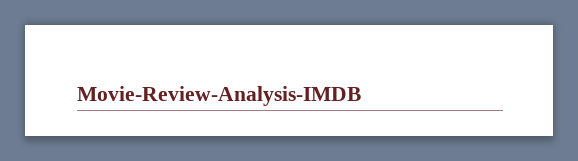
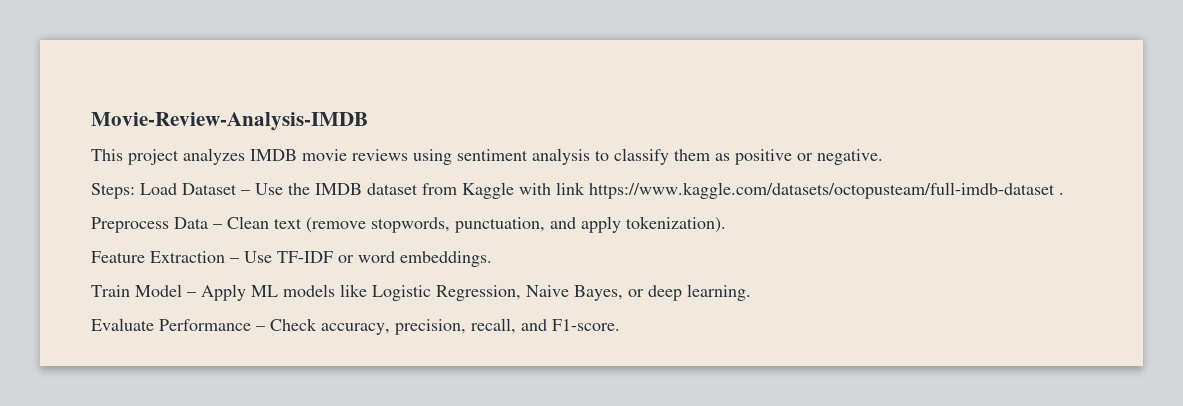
(361, 96) none -> [91,148,883,165] [91,182,1064,199] [91,216,726,233] [91,251,492,267] [91,284,751,301] [91,318,620,335] // This project analyzes IMDB movie reviews using sentiment analysis to classify them as positive or negative. // Steps: Load Dataset – Use the IMDB dataset from Kaggle with link https://www.kaggle.com/datasets/octopusteam/full-imdb-dataset . // Preprocess Data – Clean text (remove stopwords, punctuation, and apply tokenization). // Feature Extraction – Use TF-IDF or word embeddings. // Train Model – Apply ML models like Logistic Regression, Naive Bayes, or deep learning. // Evaluate Performance – Check accuracy, precision, recall, and F1-score.

